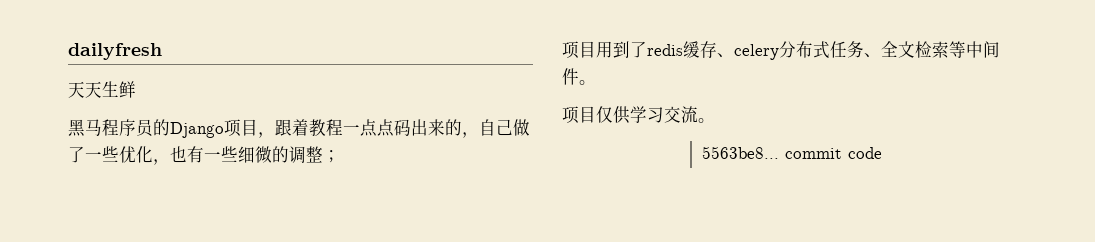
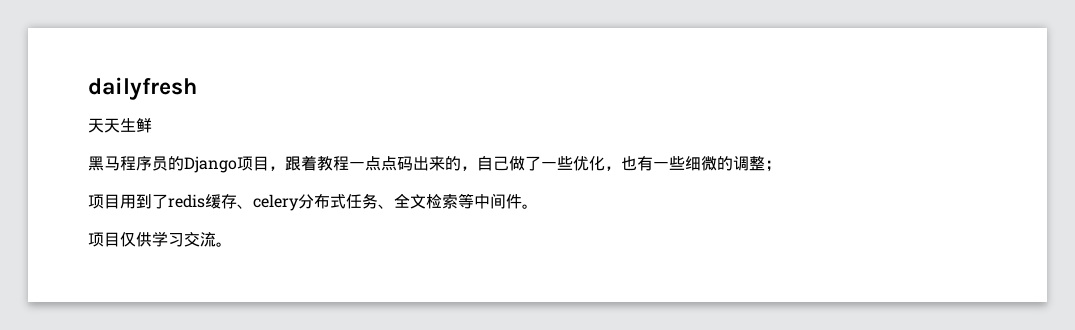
[701,146,882,159] // 5563be8... commit code -> (232, 244) none

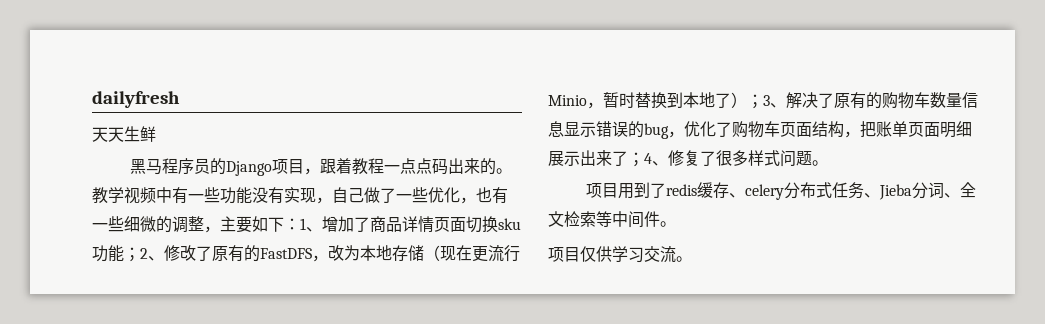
(461, 163) none -> [495,168,512,174] [92,187,316,204] 。教学视频中有一些功能没有实现
[765,160,781,172] ； -> [204,216,521,233] [92,245,520,262] [548,92,978,109] [548,121,972,139] [548,150,828,167] ，主要如下：1、增加了商品详情页面切换sku功能；2、修改了原有的FastDFS，改为本地存储（现在更流行Minio，暂时替换到本地了）；3、解决了原有的购物车数量信息显示错误的bug，优化了购物车页面结构，把账单页面明细展示出来了；4、修复了很多样式问题。
(394, 206) none -> [878,182,960,200] Jieba分词、

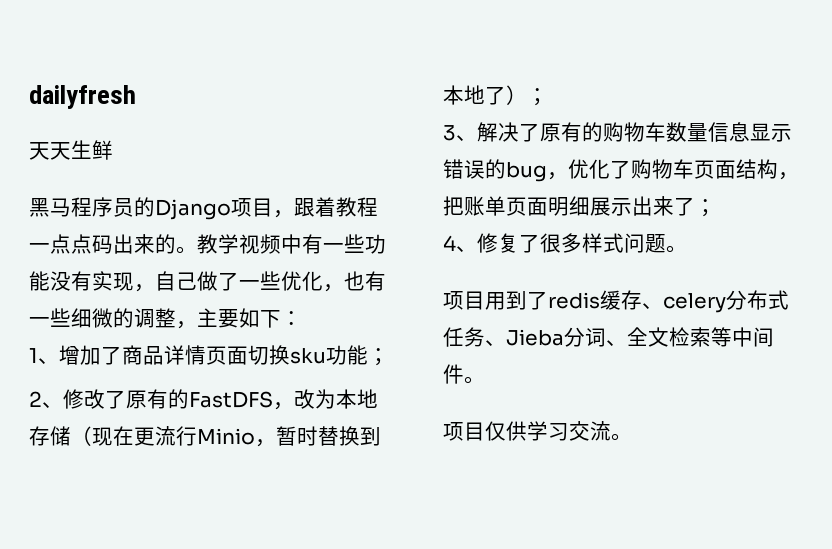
(300, 224) none -> (302, 318) //
(140, 254) none -> (389, 357) //
(763, 101) none -> (548, 97) //
(644, 159) none -> (716, 208) //

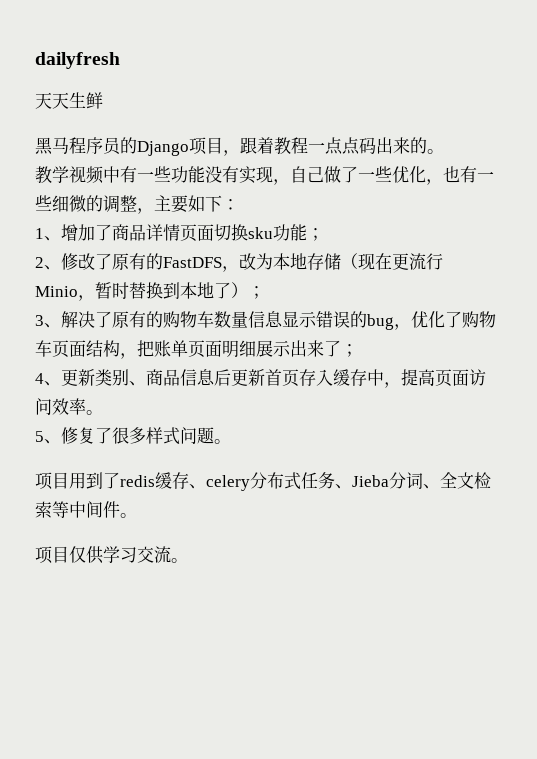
(197, 250) none -> (444, 151) //
(477, 249) none -> [61,369,486,388] [35,398,103,415] [35,431,61,444] 更新类别、商品信息后更新首页存入缓存中，提高页面访问效率。 // 5、

